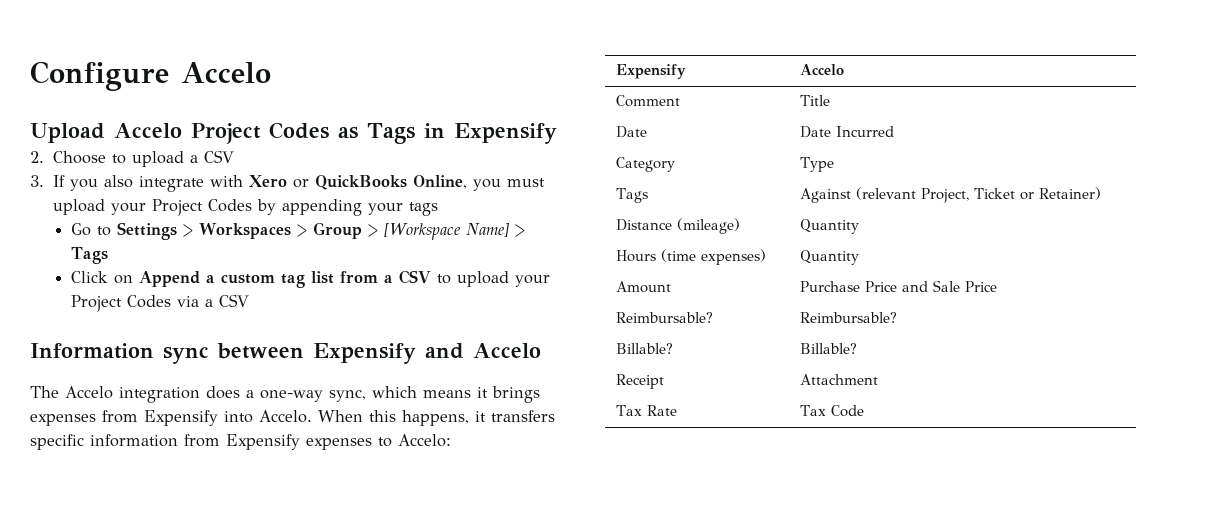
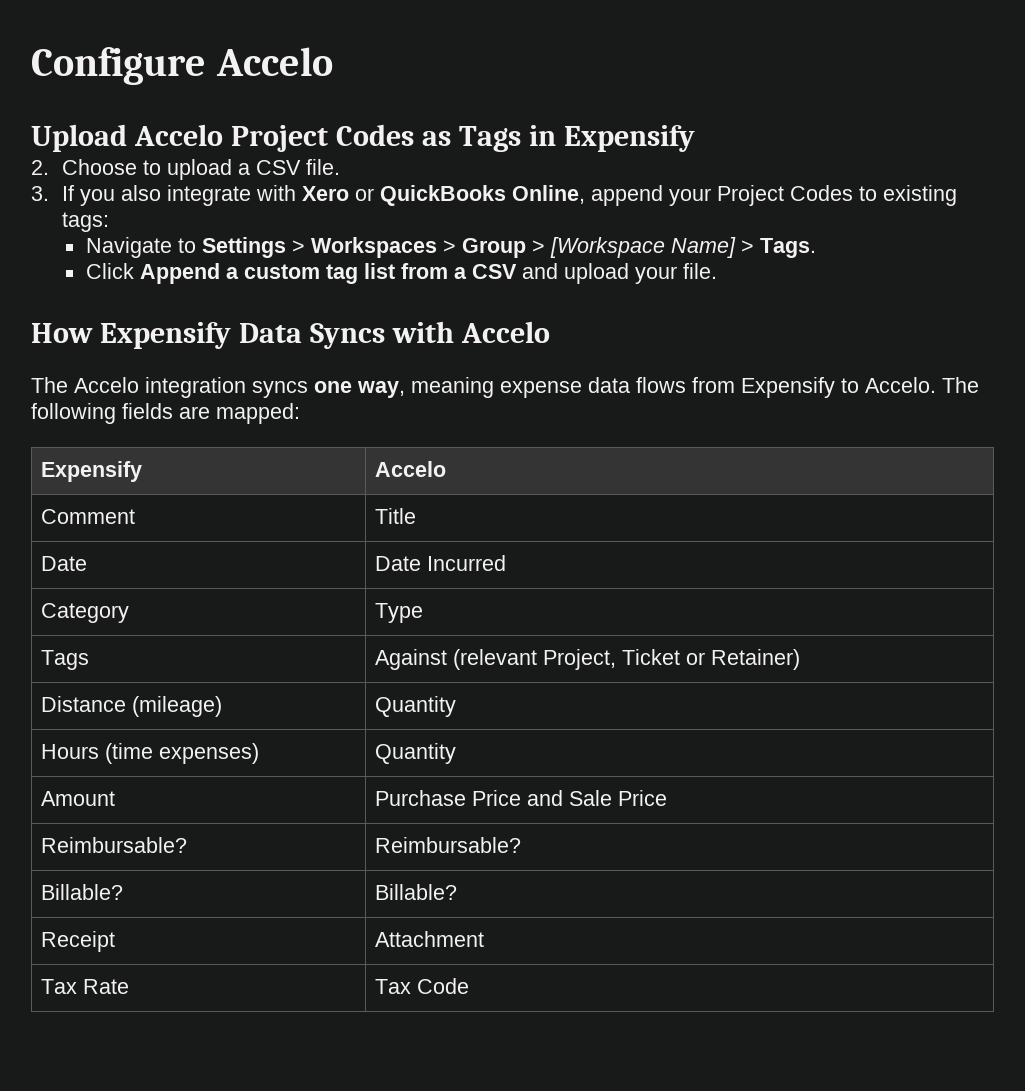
(234, 156) none -> [305,159,340,175] file.
[472,178,545,191] [52,199,438,216] [70,223,91,236] you must upload your Project Codes by appending your tags // Go -> [590,185,957,206] [61,212,109,232] [85,237,172,258] append your Project Codes to existing tags: // Navigate
[70,247,108,264] Tags -> [759,238,816,258] Tags.
[113,275,133,284] on -> (134, 271) none
[436,271,550,287] [70,294,249,312] [30,343,541,364] [30,386,540,403] [30,410,555,426] [30,434,451,450] to upload your Project Codes via a CSV // Information sync between Expensify and Accelo // The Accelo integration does a one-way sync, which means it brings expenses from Expensify into Accelo. When this happens, it transfers specific information from Expensify expenses to Accelo: -> [521,263,717,284] [31,321,550,349] [31,377,979,398] [31,403,300,424] and upload your file. // How Expensify Data Syncs with Accelo // The Accelo integration syncs one way, meaning expense data flows from Expensify to Accelo. The following fields are mapped:

